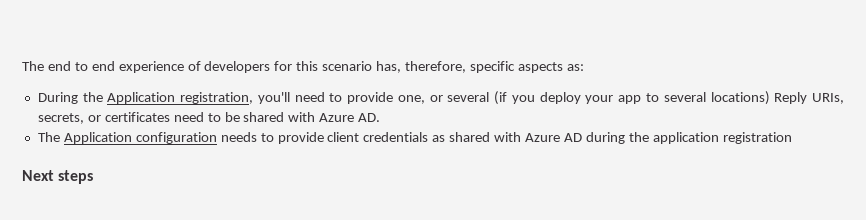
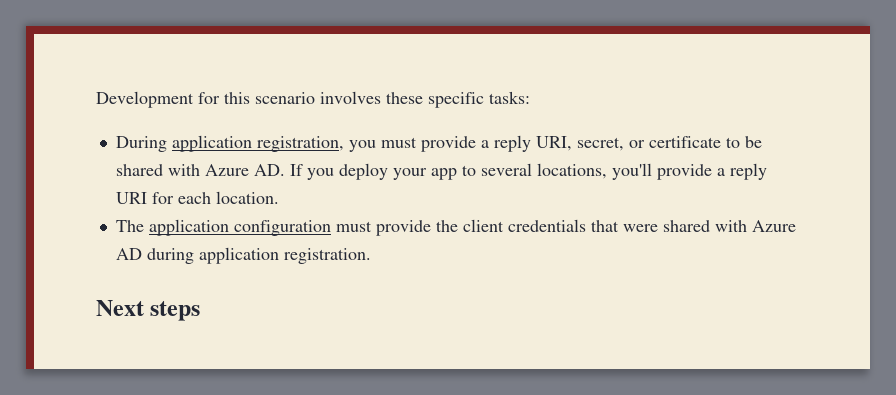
[22,61,584,73] [37,91,508,105] The end to end experience of developers for this scenario has, therefore, specific aspects as: // During the Application registration, you'll need to provide one, or several (if -> [96,91,530,108] [115,135,762,152] [115,164,303,176] Development for this scenario involves these specific tasks: // During application registration, you must provide a reply URI, secret, or certificate to be shared with Azure AD. If
[710,91,845,105] [37,112,381,124] [37,132,446,144] locations) Reply URIs, secrets, or certificates need to be shared with Azure AD. // The Application configuration needs to provide client credentials as -> [536,163,767,180] [115,191,279,204] [115,219,658,236] locations, you'll provide a reply URI for each location. // The application configuration must provide the client credentials that were
[628,132,792,144] the application registration -> [198,247,371,264] application registration.

